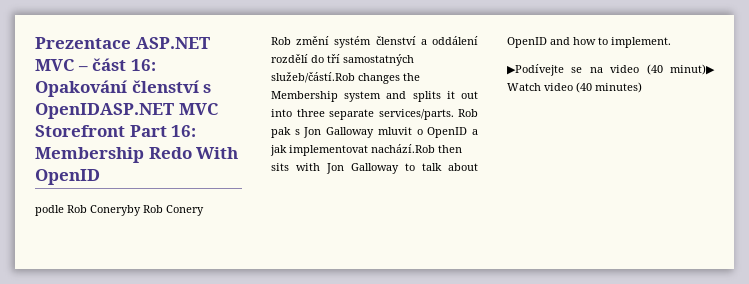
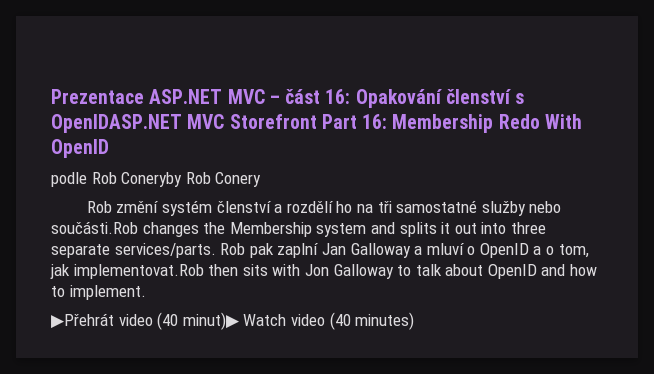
[432,36,478,45] [271,54,414,66] [271,72,355,83] oddálení rozdělí do tří samostatných služeb/částí.Rob -> [286,200,562,216] [51,221,138,234] rozdělí ho na tři samostatné služby nebo součásti.Rob
[294,127,478,138] [270,144,435,156] s Jon Galloway mluvit o OpenID a jak implementovat nachází.Rob -> [277,243,589,258] [50,264,204,279] zaplní Jan Galloway a mluví o OpenID a o tom, jak implementovat.Rob
[507,64,603,76] ▶Podívejte se na -> [51,313,114,329] ▶Přehrát

